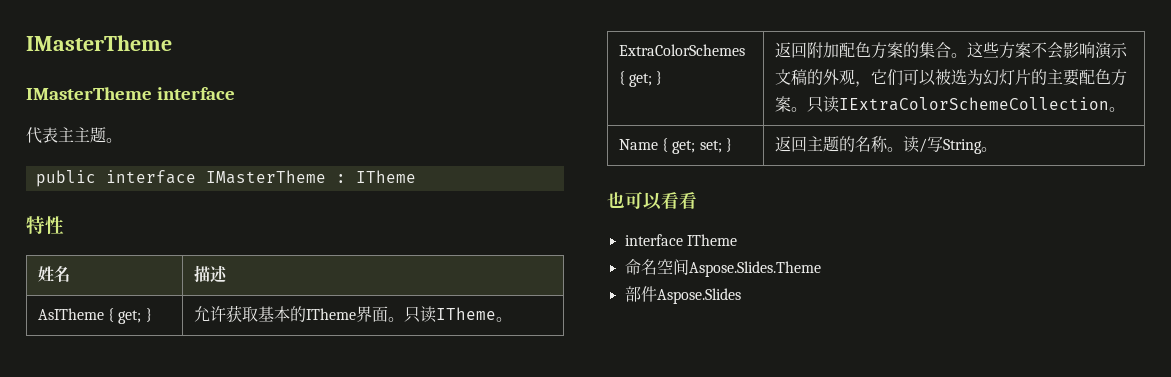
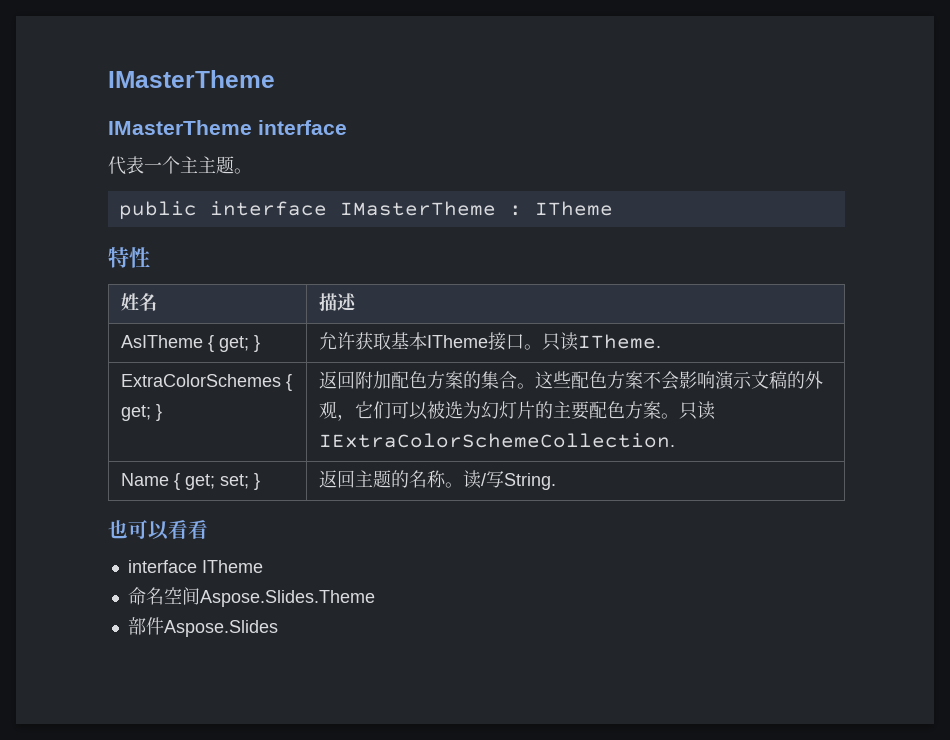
(58, 135) none -> [144,156,180,174] 一个
[289,306,512,323] 的ITheme界面。只读ITheme。 -> [426,332,661,351] ITheme接口。只读ITheme.
(999, 50) none -> [570,371,607,389] 配色
[838,97,1125,112] IExtraColorSchemeCollection。 -> [318,433,675,448] IExtraColorSchemeCollection.
[942,139,997,154] String。 -> [503,473,556,490] String.

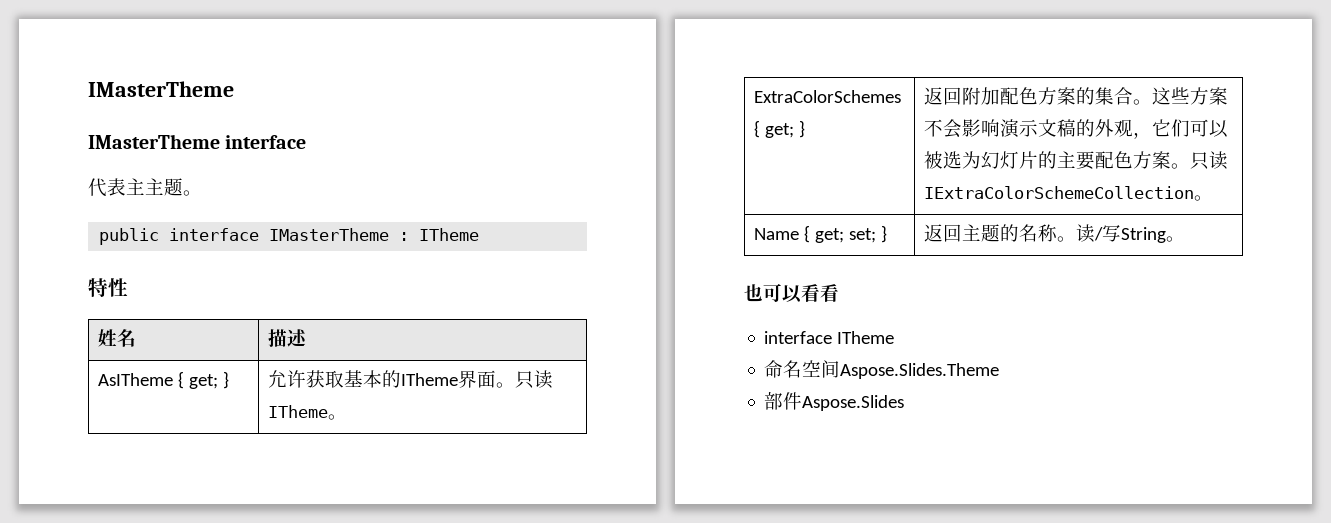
[144,156,180,174] 一个 -> (126, 187) none
[426,332,661,351] ITheme接口。只读ITheme. -> [382,370,554,389] [268,405,348,420] 的ITheme界面。只读ITheme。
[570,371,607,389] 配色 -> (1191, 95) none
[318,433,675,448] IExtraColorSchemeCollection. -> [924,186,1214,201] IExtraColorSchemeCollection。
[503,473,556,490] String. -> [1121,227,1186,243] String。

